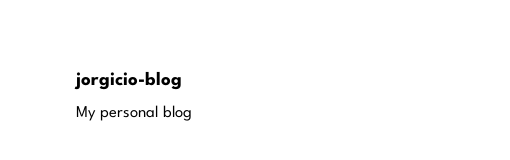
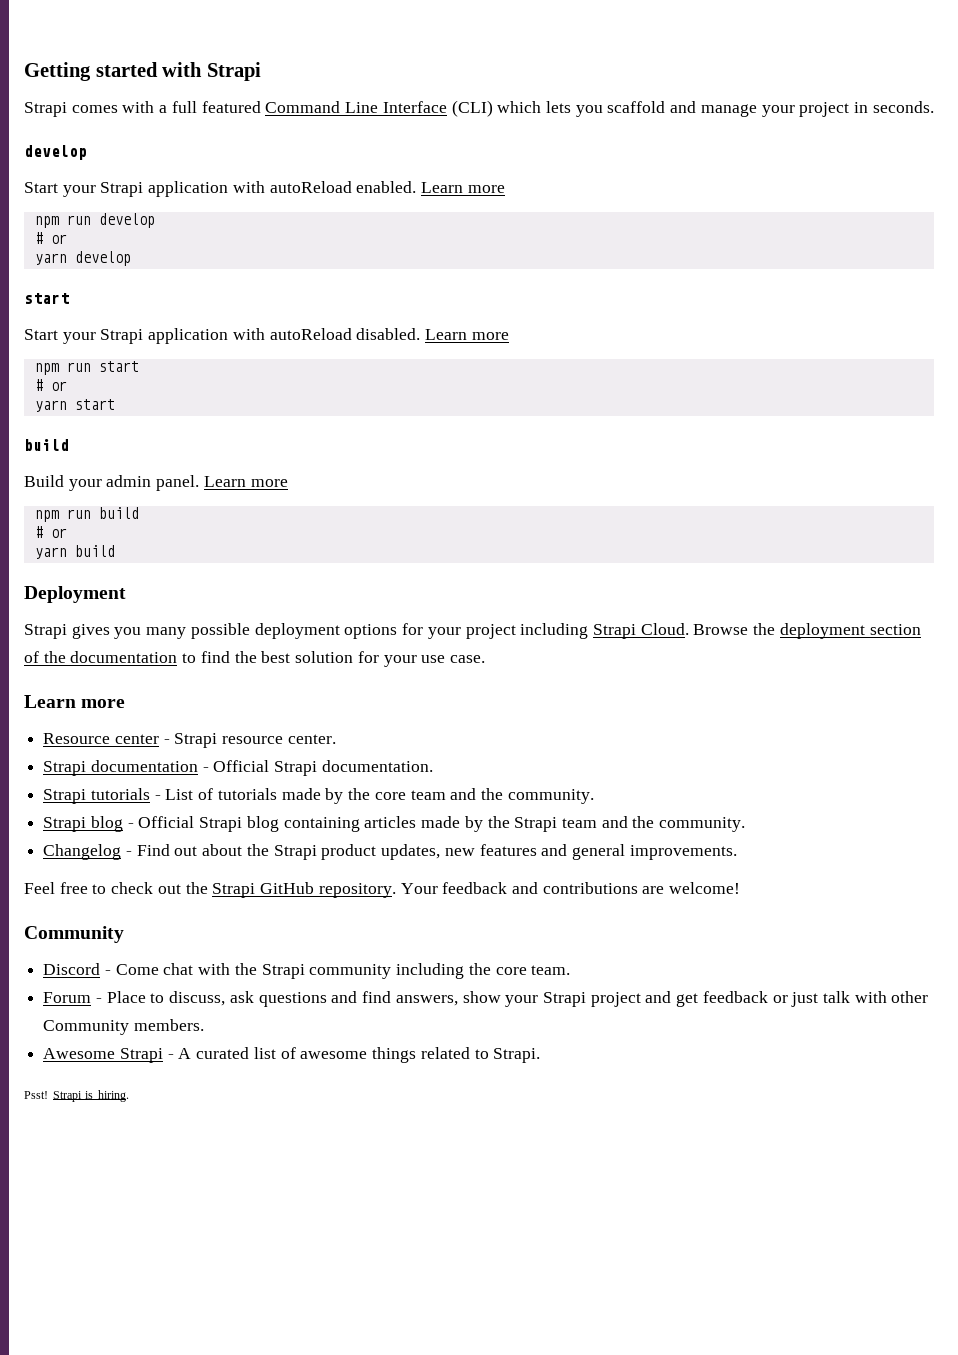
[74,71,182,90] [76,105,192,121] jorgicio-blog // My personal blog -> [24,62,261,81] [24,100,934,117] [24,145,87,160] [24,181,505,197] [34,213,155,228] [34,232,67,244] [34,251,131,266] [24,293,69,304] [24,328,509,344] [34,361,139,375] [34,379,67,391] [34,399,115,412] [24,439,69,451] [24,475,288,491] [34,507,139,522] [34,526,67,538] [34,545,115,559] [24,586,126,603] [24,623,921,639] [24,651,485,667] [24,695,126,708] [43,733,336,748] [43,760,433,776] [43,788,594,804] [43,816,746,832] [43,844,737,860] [24,882,741,898] [24,926,124,943] [43,963,571,979] [43,991,929,1007] [43,1019,204,1035] [43,1047,541,1063] [24,1090,130,1102] Getting started with Strapi // Strapi comes with a full featured Command Line Interface (CLI) which lets you scaffold and manage your project in seconds. // develop // Start your Strapi application with autoReload enabled. Learn more // npm run develop // # or // yarn develop // start // Start your Strapi application with autoReload disabled. Learn more // npm run start // # or // yarn start // build // Build your admin panel. Learn more // npm run build // # or // yarn build // Deployment // Strapi gives you many possible deployment options for your project including Strapi Cloud. Browse the deployment section of the documentation to find the best solution for your use case. // Learn more // Resource center - Strapi resource center. // Strapi documentation - Official Strapi documentation. // Strapi tutorials - List of tutorials made by the core team and the community. // Strapi blog - Official Strapi blog containing articles made by the Strapi team and the community. // Changelog - Find out about the Strapi product updates, new features and general improvements. // Feel free to check out the Strapi GitHub repository. Your feedback and contributions are welcome! // Community // Discord - Come chat with the Strapi community including the core team. // Forum - Place to discuss, ask questions and find answers, show your Strapi project and get feedback or just talk with other Community members. // Awesome Strapi - A curated list of awesome things related to Strapi. // Psst! Strapi is hiring.

